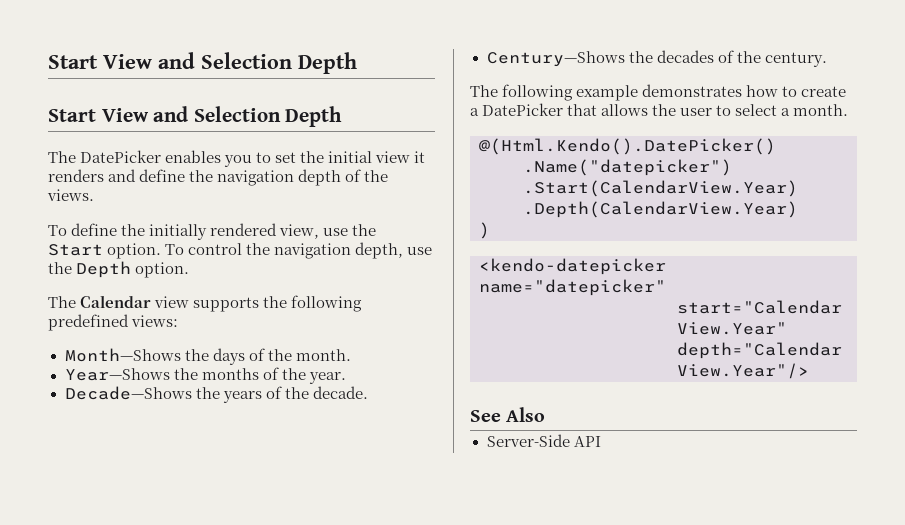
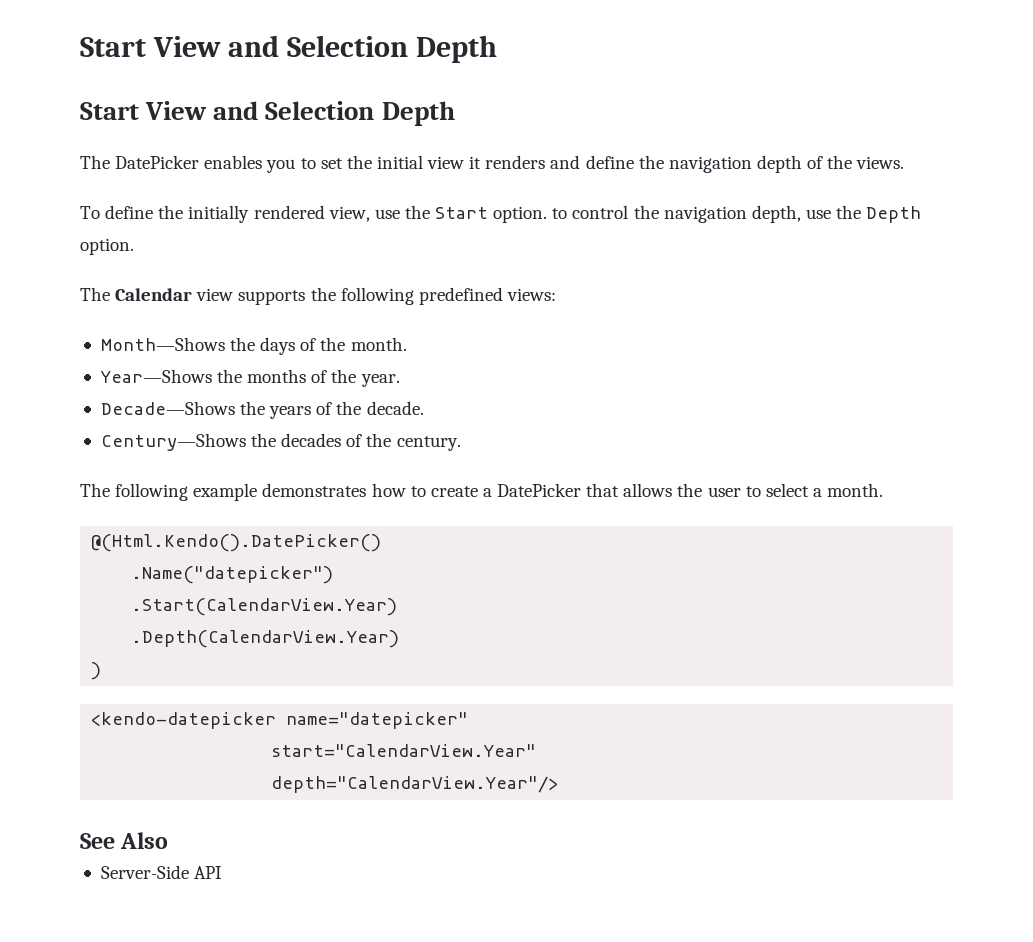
[165,244,185,255] To -> [552,208,568,219] to

